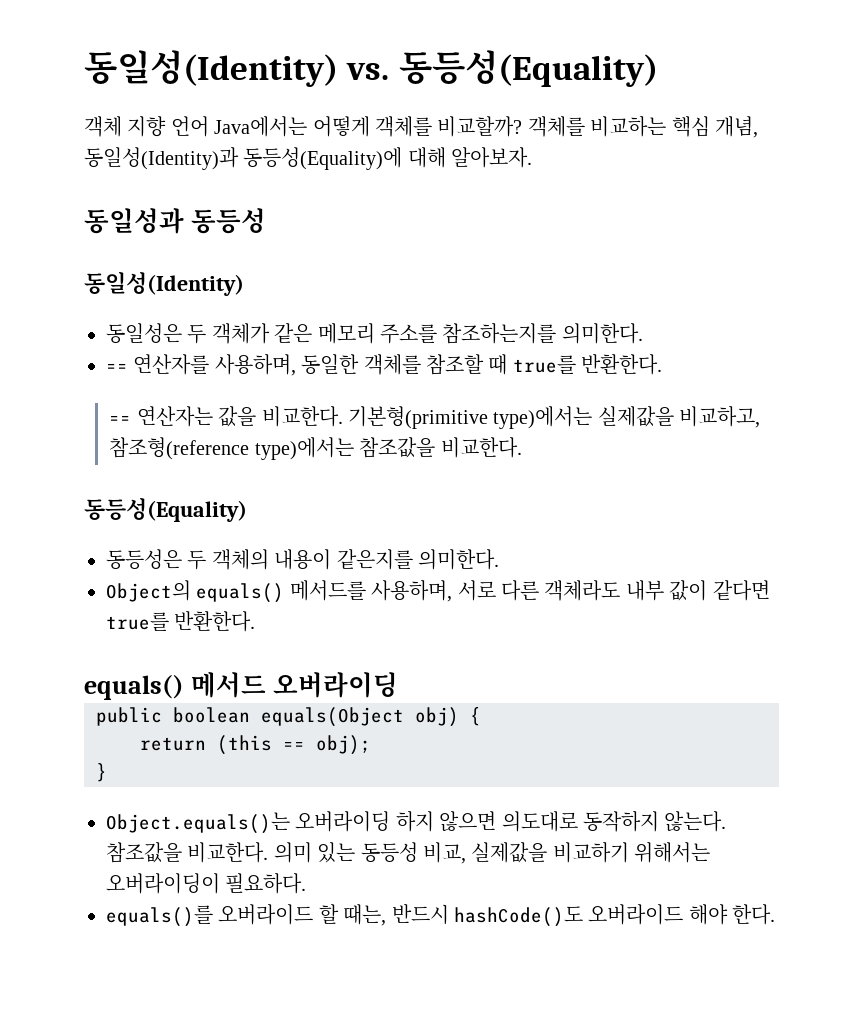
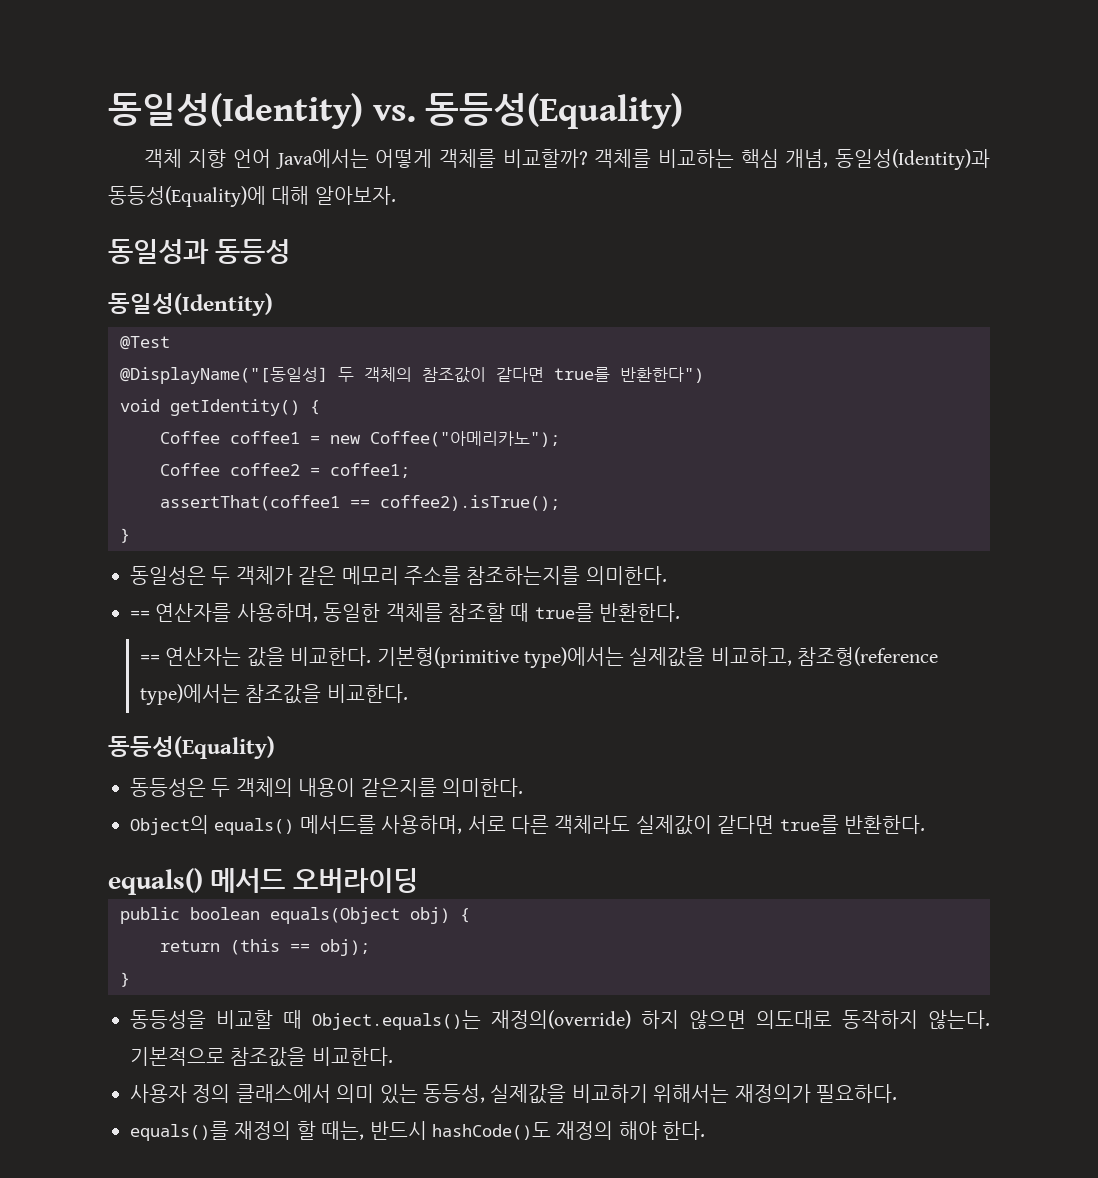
(244, 284) none -> [120,336,170,350] [120,367,704,384] [120,399,320,416] [160,431,560,447] [160,463,410,478] [160,495,560,511] [120,528,130,543] // @Test // @DisplayName("[동일성] 두 객체의 참조값이 같다면 true를 반환한다") // void getIdentity() { // Coffee coffee1 = new Coffee("아메리카노"); // Coffee coffee2 = coffee1; // assertThat(coffee1 == coffee2).isTrue(); // }
[625,580,708,601] 내부 값이 -> [635,815,712,835] 실제값이
[106,811,391,834] Object.equals()는 오버라이딩 -> [130,1010,631,1030] 동등성을 비교할 때 Object.equals()는 재정의(override)
[106,842,466,864] 참조값을 비교한다. 의미 있는 동등성 비교, -> [130,1047,393,1067] [130,1084,485,1104] 기본적으로 참조값을 비교한다. // 사용자 정의 클래스에서 의미 있는 동등성,
[106,873,220,894] 오버라이딩이 -> [734,1084,811,1103] 재정의가
[218,904,314,925] 오버라이드 -> [234,1121,292,1140] 재정의
[588,904,684,925] 오버라이드 -> [556,1121,614,1140] 재정의

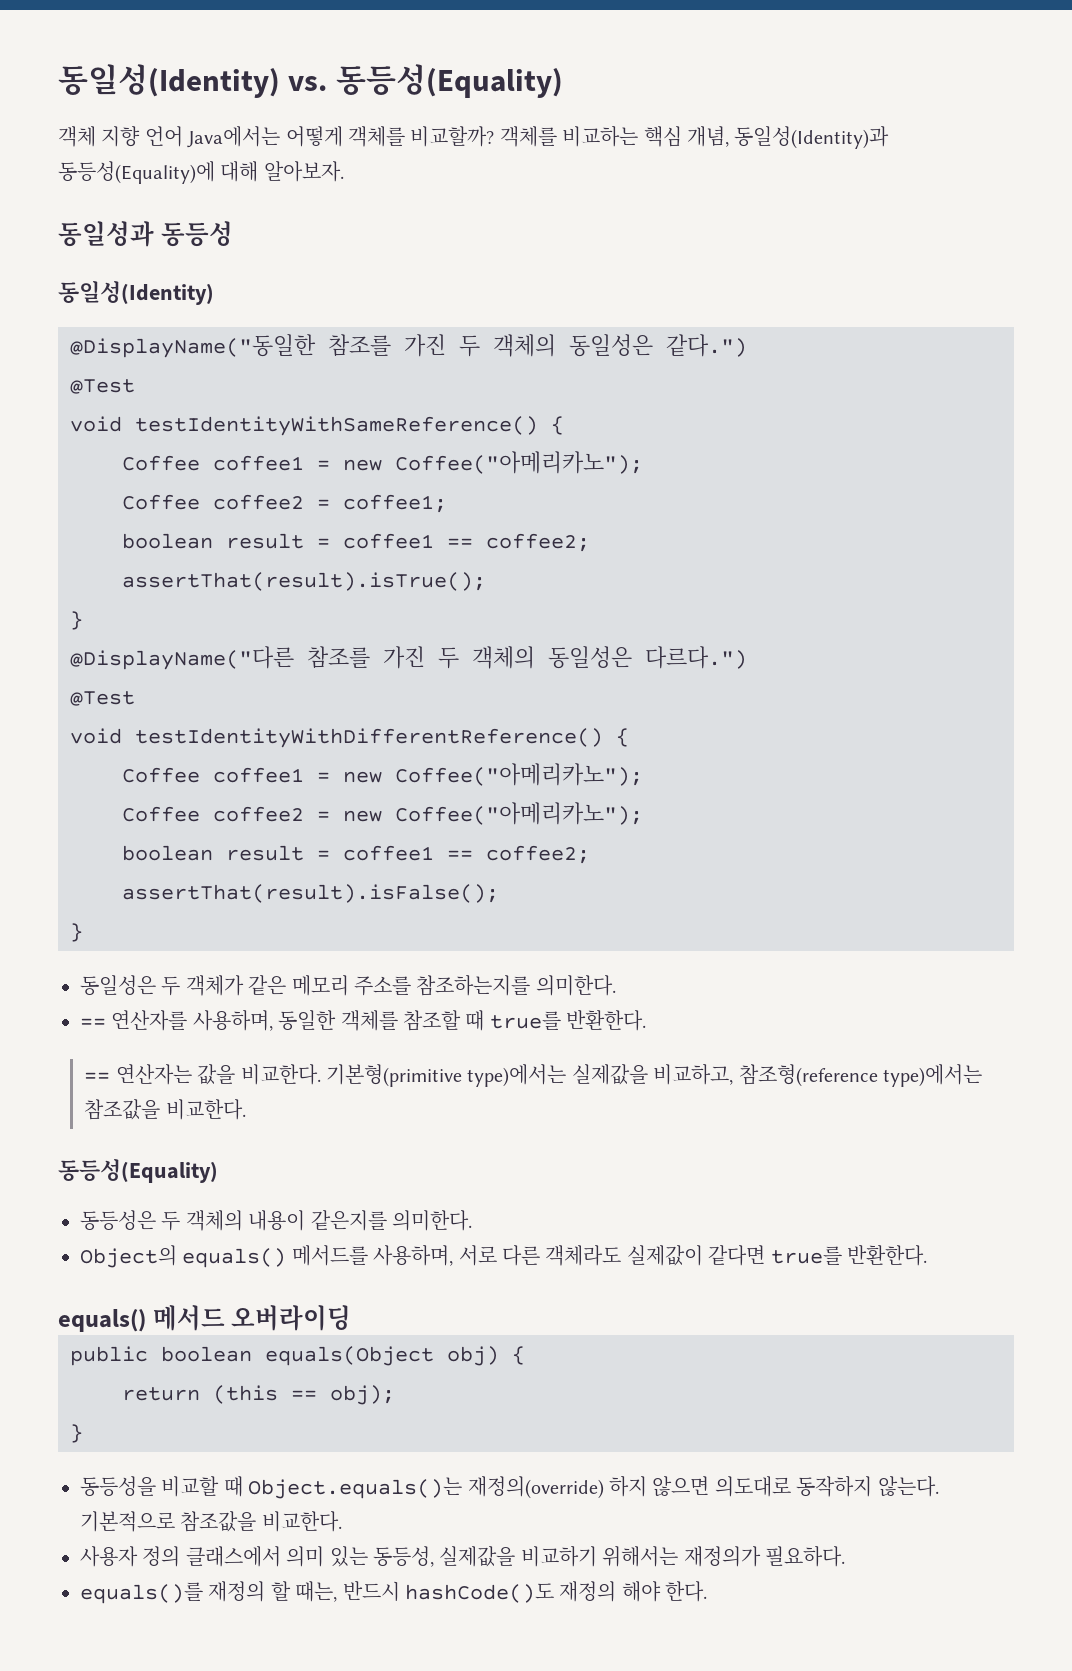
[120,336,170,350] [120,367,704,384] [120,399,300,416] @Test // @DisplayName("[동일성] 두 객체의 참조값이 같다면 true를 반환한다") // void getIdentity() -> [70,334,747,358] [70,379,135,394] [70,416,538,436] @DisplayName("동일한 참조를 가진 두 객체의 동일성은 같다.") // @Test // void testIdentityWithSameReference()
[160,495,560,511] assertThat(coffee1 == coffee2).isTrue(); -> [122,533,590,552] [122,572,486,591] [70,611,83,630] [70,646,747,670] [70,691,135,706] [70,728,629,748] [122,763,643,786] [122,802,643,825] [122,845,590,864] [122,884,499,903] boolean result = coffee1 == coffee2; // assertThat(result).isTrue(); // } // @DisplayName("다른 참조를 가진 두 객체의 동일성은 다르다.") // @Test // void testIdentityWithDifferentReference() { // Coffee coffee1 = new Coffee("아메리카노"); // Coffee coffee2 = new Coffee("아메리카노"); // boolean result = coffee1 == coffee2; // assertThat(result).isFalse();

